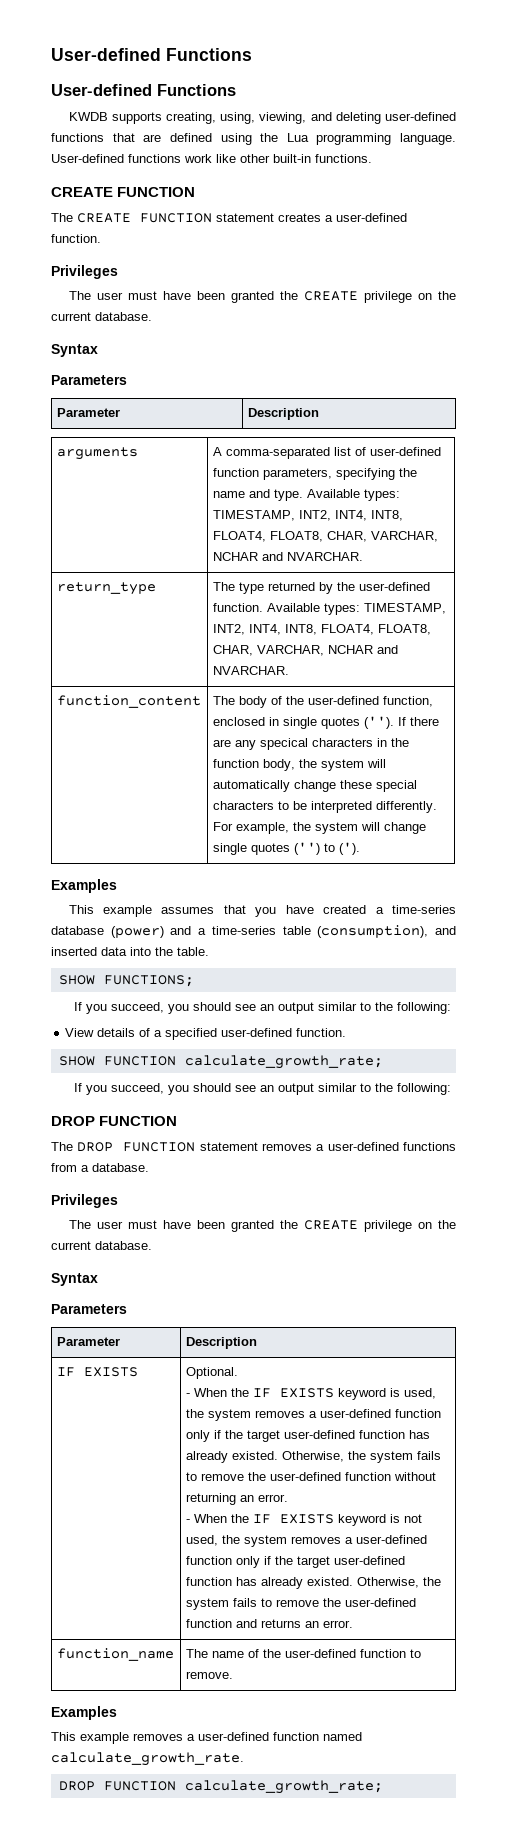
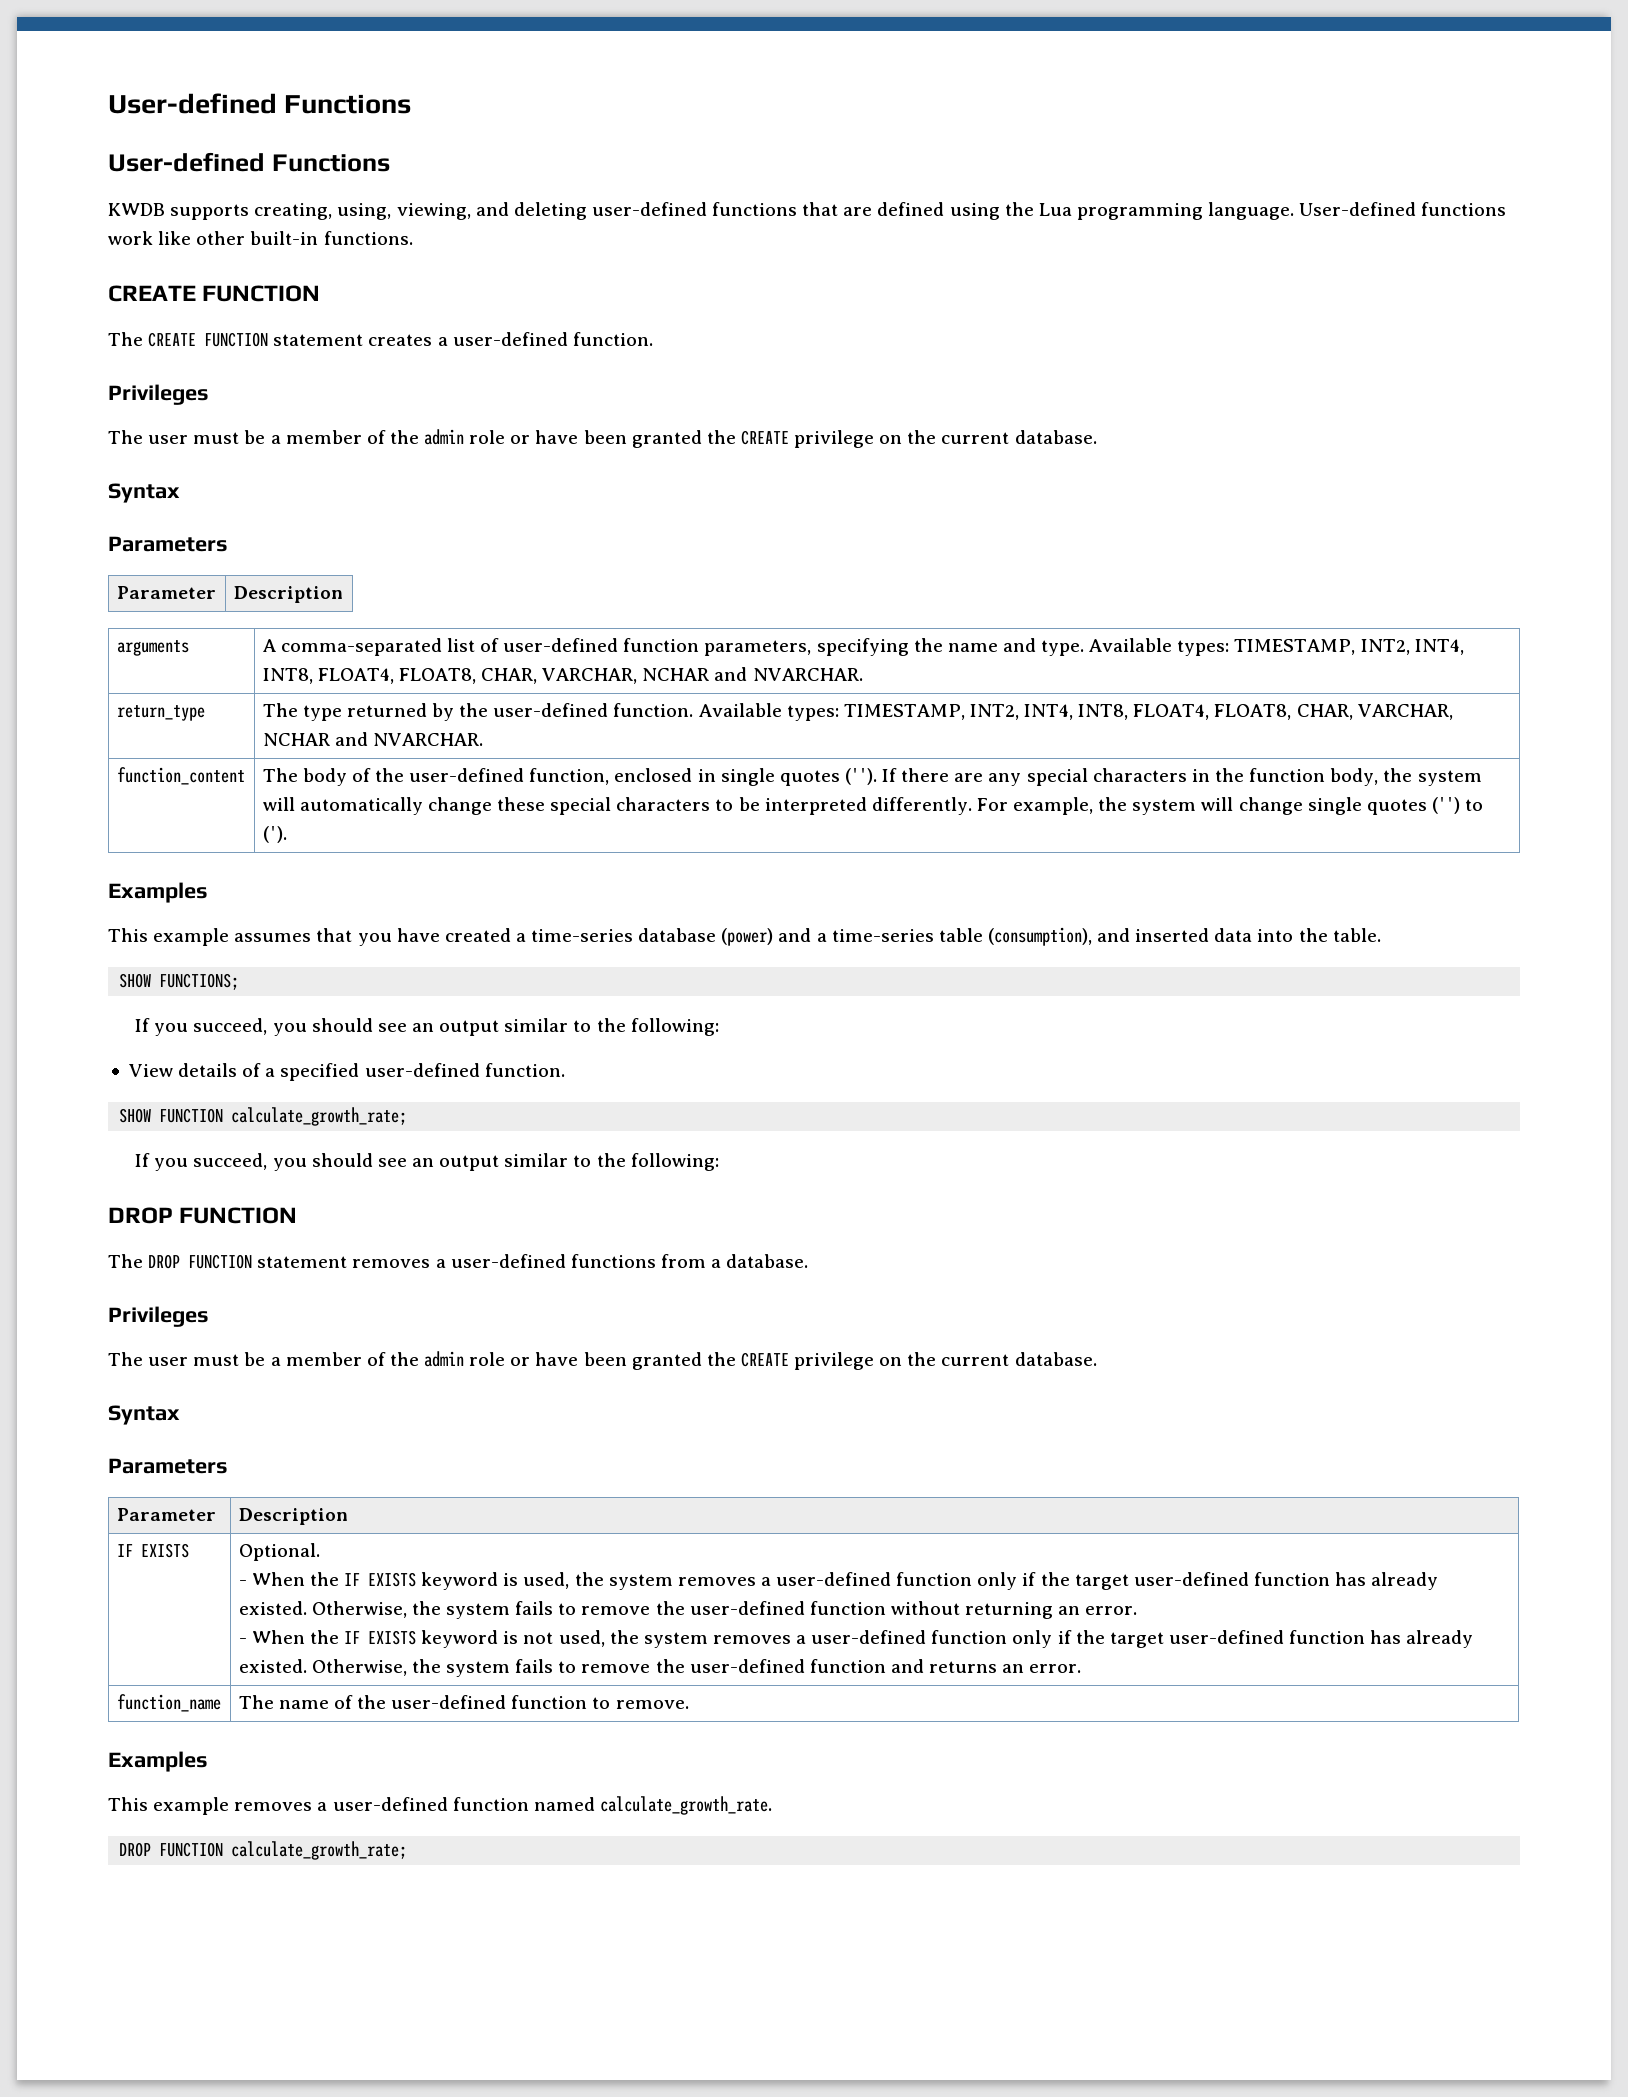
(157, 295) none -> [244,429,531,445] be a member of the admin role or
[259,738,308,750] specical -> [1026,768,1088,786] special
(157, 1224) none -> [244,1351,531,1367] be a member of the admin role or

